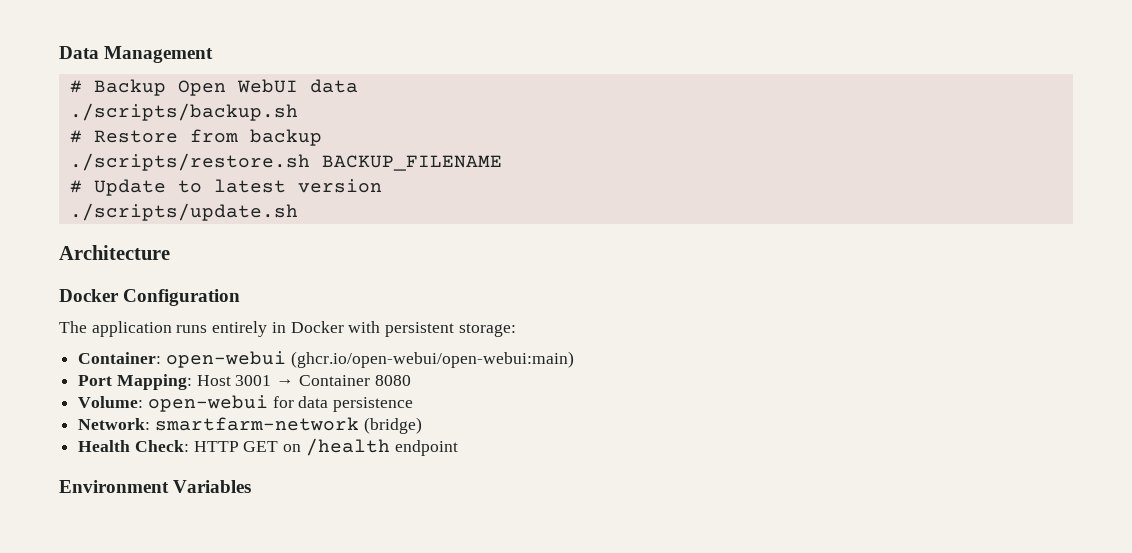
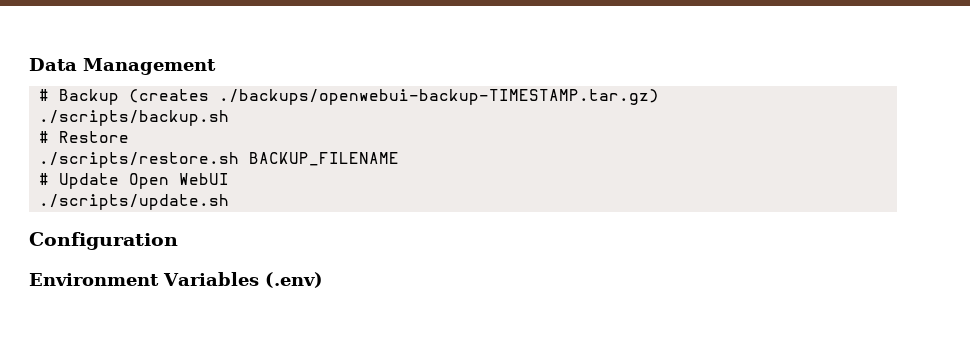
[177,79,358,96] Open WebUI data -> [128,89,659,105] (creates ./backups/openwebui-backup-TIMESTAMP.tar.gz)
[189,129,322,146] from backup -> (129, 137) none
[177,179,382,193] to latest version -> [128,173,229,189] Open WebUI
[59,245,170,260] [59,289,119,302] Architecture // Docker -> (229, 202) none
[59,321,516,337] [78,351,574,368] [78,374,411,390] [78,395,414,412] [78,417,422,434] [78,438,458,456] // The application runs entirely in Docker with persistent storage: // Container: open-webui (ghcr.io/open-webui/open-webui:main) // Port Mapping: Host 3001 → Container 8080 // Volume: open-webui for data persistence // Network: smartfarm-network (bridge) // Health Check: HTTP GET on /health endpoint -> (178, 241) none
(252, 486) none -> [264,272,323,288] (.env)

